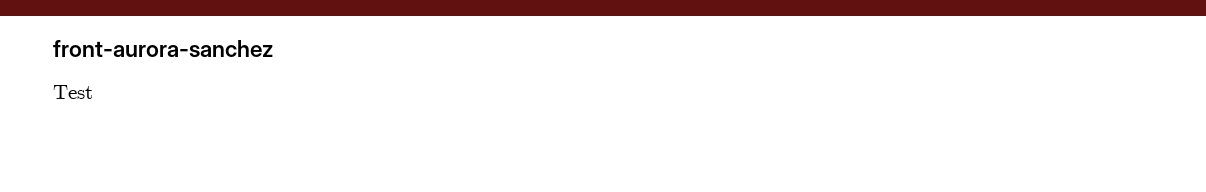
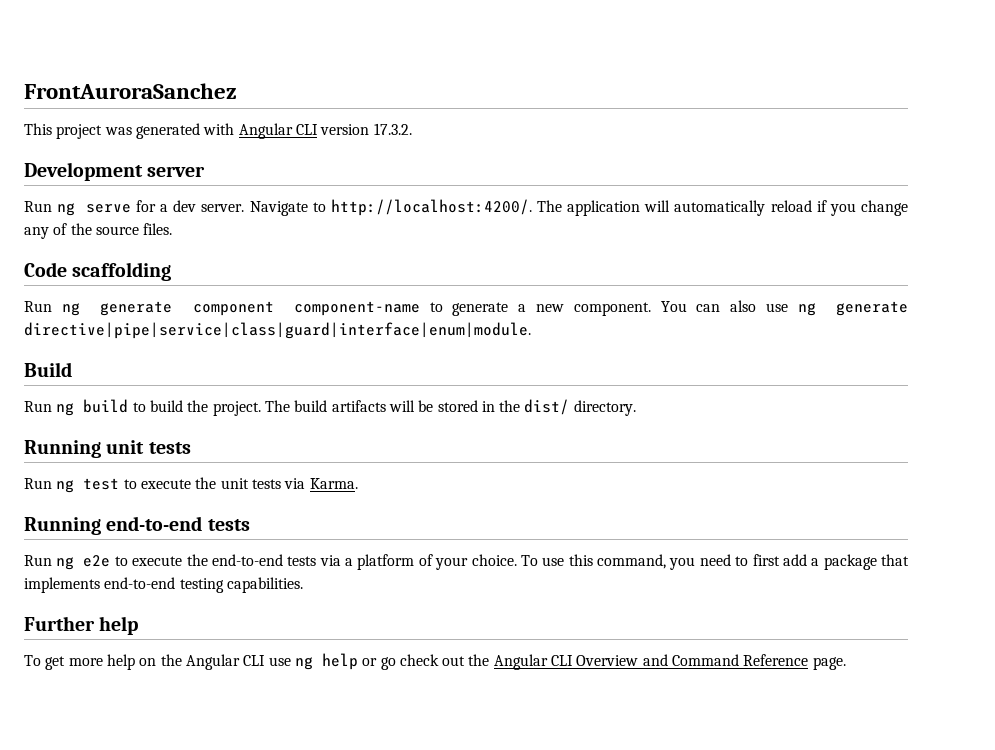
[53,40,273,58] [53,85,93,99] front-aurora-sanchez // Test -> [24,83,237,99] [24,123,412,139] [24,162,206,181] [24,199,908,216] [24,223,173,239] [24,262,172,281] [24,300,908,316] [24,322,531,339] [24,362,72,377] [24,399,636,416] [24,440,191,458] [24,477,358,493] [24,516,250,535] [24,554,909,570] [24,577,303,593] [24,616,139,635] [24,653,846,670] FrontAuroraSanchez // This project was generated with Angular CLI version 17.3.2. // Development server // Run ng serve for a dev server. Navigate to http://localhost:4200/. The application will automatically reload if you change any of the source files. // Code scaffolding // Run ng generate component component-name to generate a new component. You can also use ng generate directive|pipe|service|class|guard|interface|enum|module. // Build // Run ng build to build the project. The build artifacts will be stored in the dist/ directory. // Running unit tests // Run ng test to execute the unit tests via Karma. // Running end-to-end tests // Run ng e2e to execute the end-to-end tests via a platform of your choice. To use this command, you need to first add a package that implements end-to-end testing capabilities. // Further help // To get more help on the Angular CLI use ng help or go check out the Angular CLI Overview and Command Reference page.

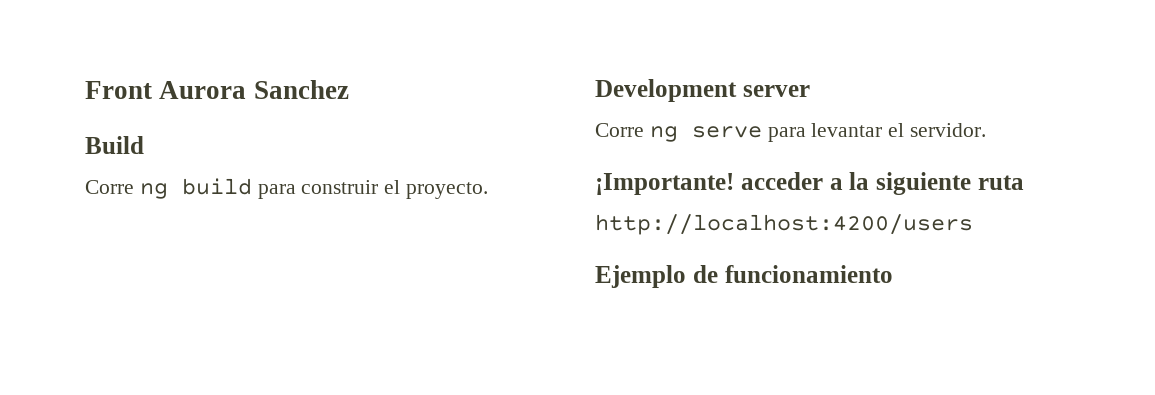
[24,83,237,99] [24,123,412,139] FrontAuroraSanchez // This project was generated with Angular CLI version 17.3.2. -> [85,80,349,99] [85,136,144,154] [85,178,489,199] Front Aurora Sanchez // Build // Corre ng build para construir el proyecto.
[24,201,52,212] Run -> [595,123,644,137] Corre
[136,199,908,216] [24,223,173,239] [24,262,172,281] [24,300,908,316] [24,322,531,339] [24,362,72,377] [24,399,636,416] [24,440,191,458] [24,477,358,493] [24,516,250,535] [24,554,909,570] [24,577,303,593] [24,616,139,635] [24,653,846,670] for a dev server. Navigate to http://localhost:4200/. The application will automatically reload if you change any of the source files. // Code scaffolding // Run ng generate component component-name to generate a new component. You can also use ng generate directive|pipe|service|class|guard|interface|enum|module. // Build // Run ng build to build the project. The build artifacts will be stored in the dist/ directory. // Running unit tests // Run ng test to execute the unit tests via Karma. // Running end-to-end tests // Run ng e2e to execute the end-to-end tests via a platform of your choice. To use this command, you need to first add a package that implements end-to-end testing capabilities. // Further help // To get more help on the Angular CLI use ng help or go check out the Angular CLI Overview and Command Reference page. -> [767,123,987,142] [595,172,1024,195] [595,214,973,235] [595,265,893,288] para levantar el servidor. // ¡Importante! acceder a la siguiente ruta // http://localhost:4200/users // Ejemplo de funcionamiento

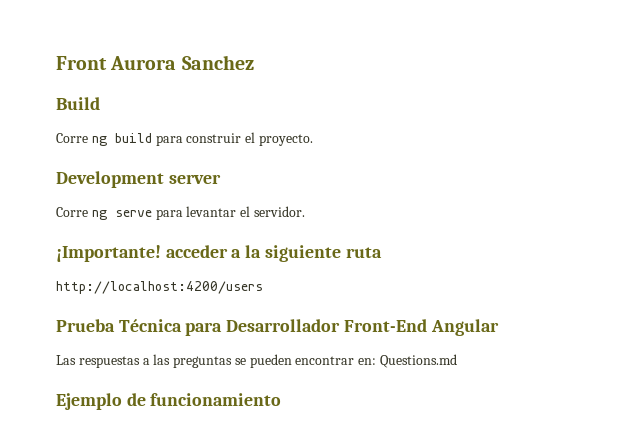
(973, 224) none -> [56,319,499,336] [56,354,458,368] // Prueba Técnica para Desarrollador Front-End Angular // Las respuestas a las preguntas se pueden encontrar en: Questions.md

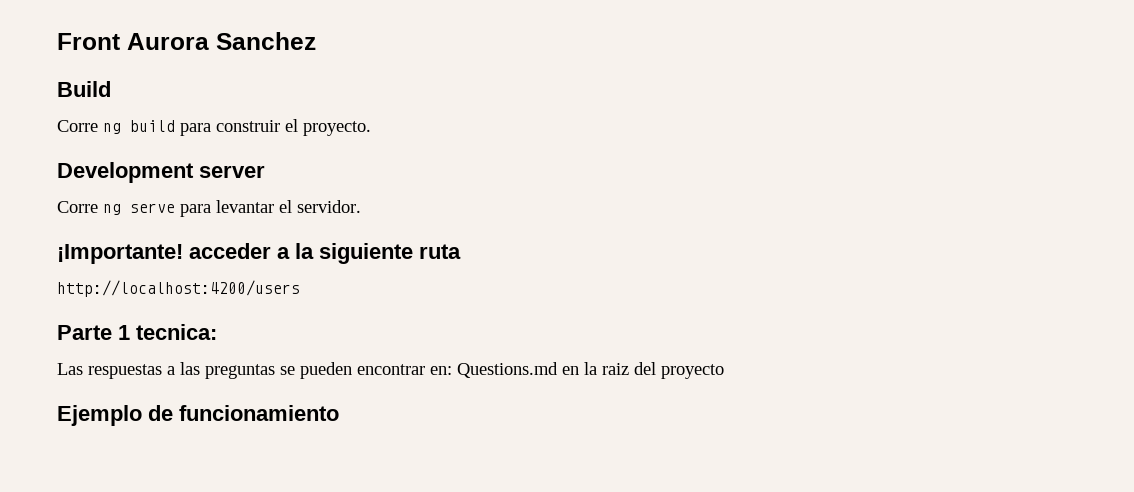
[56,319,499,336] Prueba Técnica para Desarrollador Front-End Angular -> [57,324,217,340] Parte 1 tecnica:
(458, 361) none -> [562,362,724,379] en la raiz del proyecto

